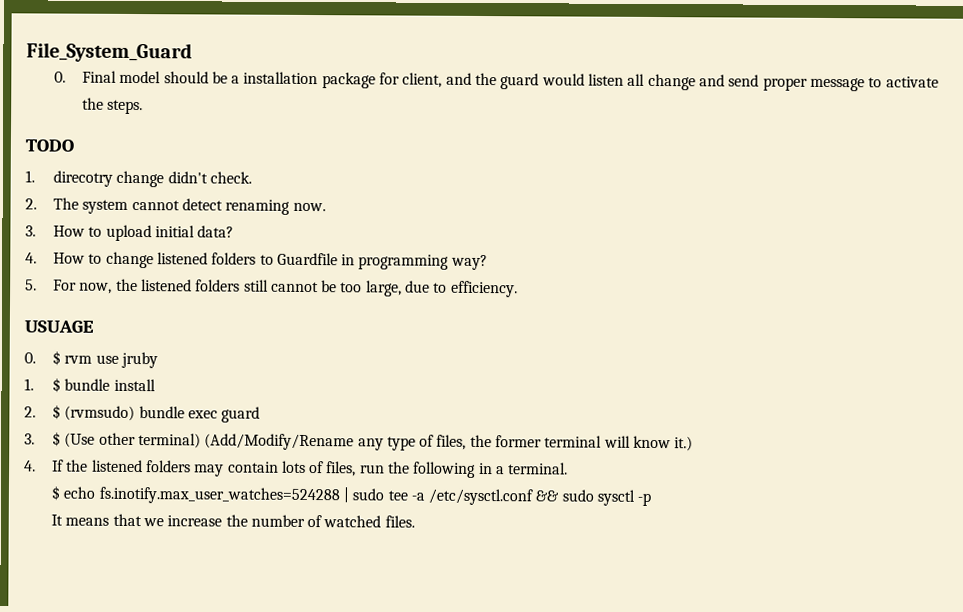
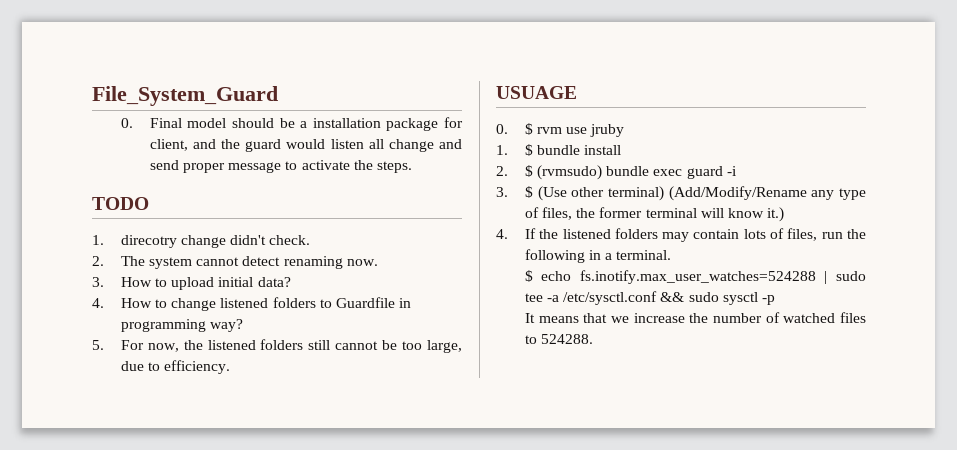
(261, 414) none -> [726,166,737,176] -i
[384,515,415,528] files. -> [840,312,866,323] [524,334,594,344] files to 524288.

